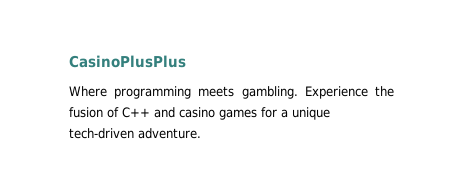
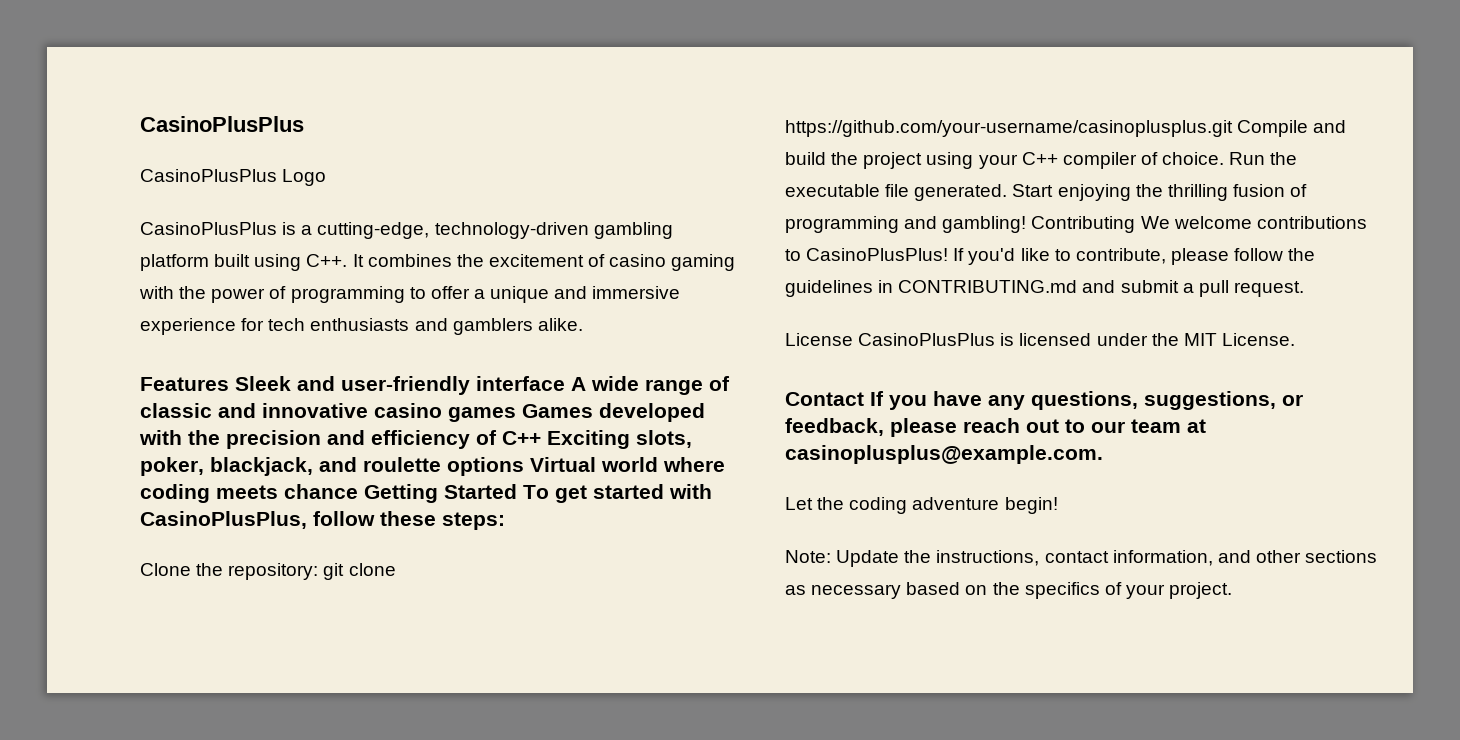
[69,86,394,99] [69,107,330,120] [69,128,201,139] Where programming meets gambling. Experience the fusion of C++ and casino games for a unique tech-driven adventure. -> [140,169,327,186] [140,222,673,239] [140,254,736,271] [139,286,681,303] [140,318,583,335] [140,376,730,395] [140,403,705,422] [139,430,692,449] [140,457,725,476] [140,484,712,503] [140,511,505,530] [140,563,396,580] [785,120,1347,137] [785,152,1298,169] [785,184,1308,201] [785,216,1367,233] [785,248,1316,265] [785,280,1304,297] [785,333,1295,346] [785,391,1303,410] [785,418,1206,437] [785,445,1103,464] [785,497,1058,514] [785,550,1378,567] [785,582,1233,599] CasinoPlusPlus Logo // CasinoPlusPlus is a cutting-edge, technology-driven gambling platform built using C++. It combines the excitement of casino gaming with the power of programming to offer a unique and immersive experience for tech enthusiasts and gamblers alike. // Features Sleek and user-friendly interface A wide range of classic and innovative casino games Games developed with the precision and efficiency of C++ Exciting slots, poker, blackjack, and roulette options Virtual world where coding meets chance Getting Started To get started with CasinoPlusPlus, follow these steps: // Clone the repository: git clone https://github.com/your-username/casinoplusplus.git Compile and build the project using your C++ compiler of choice. Run the executable file generated. Start enjoying the thrilling fusion of programming and gambling! Contributing We welcome contributions to CasinoPlusPlus! If you'd like to contribute, please follow the guidelines in CONTRIBUTING.md and submit a pull request. // License CasinoPlusPlus is licensed under the MIT License. // Contact If you have any questions, suggestions, or feedback, please reach out to our team at casinoplusplus@example.com. // Let the coding adventure begin! // Note: Update the instructions, contact information, and other sections as necessary based on the specifics of your project.

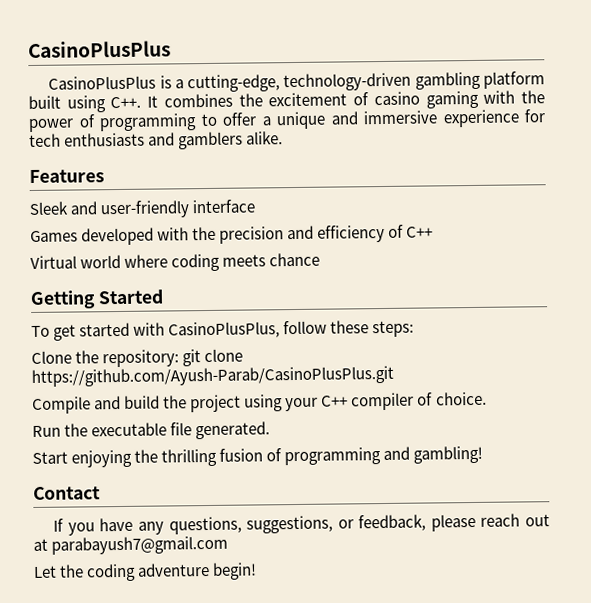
[140,116,304,132] [140,169,327,186] CasinoPlusPlus // CasinoPlusPlus Logo -> [28,40,171,59] CasinoPlusPlus
(229, 384) none -> (105, 176) //
[571,376,730,395] [140,403,516,422] A wide range of classic and innovative casino games -> (256, 206) //
[547,430,692,449] [140,457,524,476] Exciting slots, poker, blackjack, and roulette options -> (434, 232) //
(358, 491) none -> (321, 259) //
(517, 491) none -> (164, 297) //
[785,120,1233,137] https://github.com/your-username/casinoplusplus.git -> [31,365,394,387] https://github.com/Ayush-Parab/CasinoPlusPlus.git //
(1225, 158) none -> (487, 398) //
(1008, 192) none -> (271, 430) //
[1031,216,1367,233] [785,248,1316,265] [785,280,1304,297] [785,333,1295,346] Contributing We welcome contributions to CasinoPlusPlus! If you'd like to contribute, please follow the guidelines in CONTRIBUTING.md and submit a pull request. // License CasinoPlusPlus is licensed under the MIT License. -> (484, 454) none
(864, 399) none -> (101, 493) //
[1065,419,1206,433] [785,445,1103,464] to our team at casinoplusplus@example.com. -> [33,535,229,555] at parabayush7@gmail.com
[785,550,1378,567] [785,582,1233,599] // Note: Update the instructions, contact information, and other sections as necessary based on the specifics of your project. -> (258, 571) none

